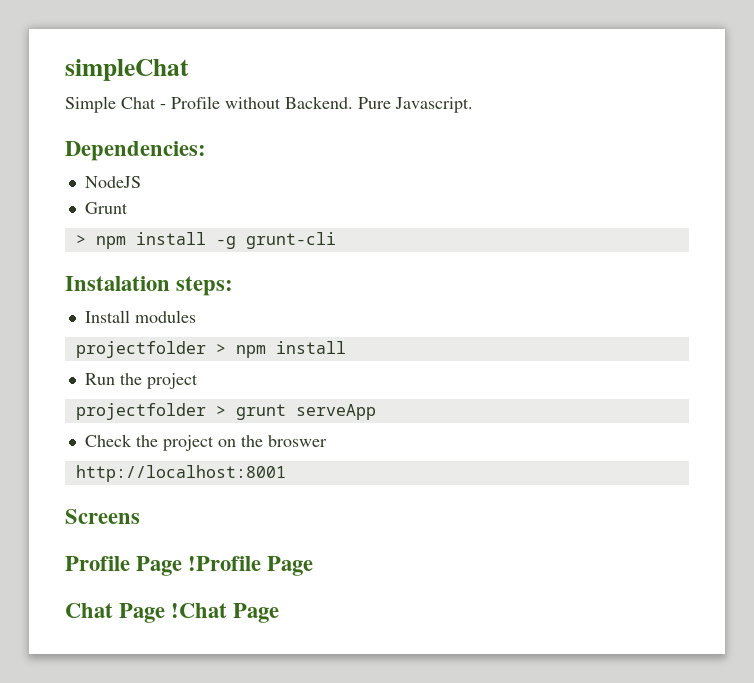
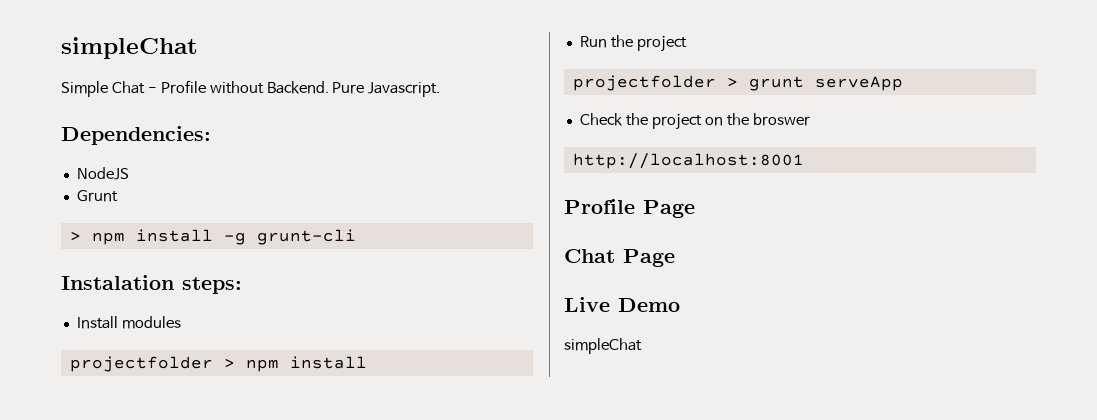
[65,509,140,524] // Screens -> (804, 161) none
[188,556,314,576] !Profile Page -> (695, 209) none
[171,603,280,623] !Chat Page -> [564,297,680,312] [564,338,642,354] // Live Demo // simpleChat

